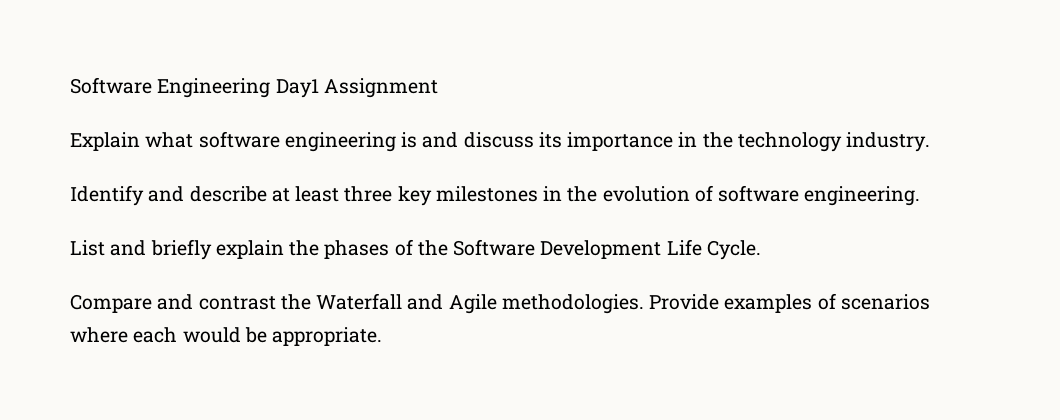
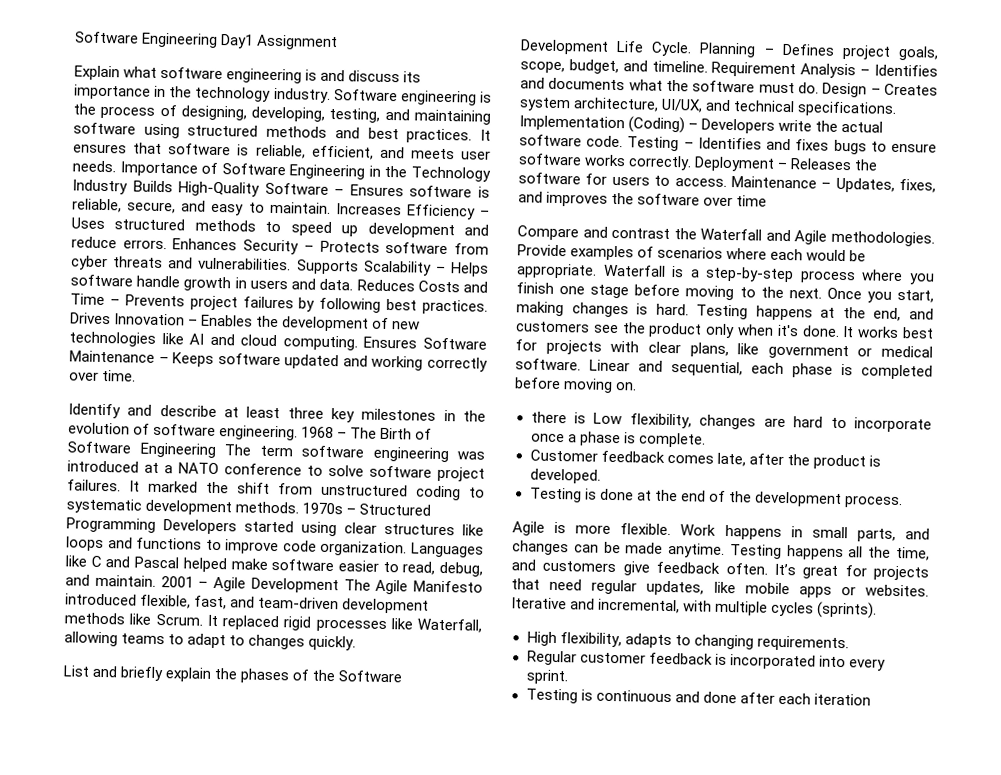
(931, 142) none -> [333,89,493,106] [73,103,491,125] [73,122,492,144] [73,142,491,160] [72,160,491,182] [72,179,490,198] [72,198,490,220] [71,217,490,239] [71,236,490,255] [71,255,490,277] [70,274,489,293] [70,293,488,315] [70,312,421,332] [69,331,487,351] [69,350,488,372] [69,369,137,382] Software engineering is the process of designing, developing, testing, and maintaining software using structured methods and best practices. It ensures that software is reliable, efficient, and meets user needs. Importance of Software Engineering in the Technology Industry Builds High-Quality Software – Ensures software is reliable, secure, and easy to maintain. Increases Efficiency – Uses structured methods to speed up development and reduce errors. Enhances Security – Protects software from cyber threats and vulnerabilities. Supports Scalability – Helps software handle growth in users and data. Reduces Costs and Time – Prevents project failures by following best practices. Drives Innovation – Enables the development of new technologies like AI and cloud computing. Ensures Software Maintenance – Keeps software updated and working correctly over time.
(921, 196) none -> [301,426,433,440] [67,441,485,463] [67,460,485,482] [67,479,485,501] [66,498,432,516] [66,517,484,537] [66,536,485,558] [65,555,483,577] [65,574,483,595] [65,593,430,614] [64,612,482,633] [64,631,357,651] 1968 – The Birth of Software Engineering The term software engineering was introduced at a NATO conference to solve software project failures. It marked the shift from unstructured coding to systematic development methods. 1970s – Structured Programming Developers started using clear structures like loops and functions to improve code organization. Languages like C and Pascal helped make software easier to read, debug, and maintain. 2001 – Agile Development The Agile Manifesto introduced flexible, fast, and team-driven development methods like Scrum. It replaced rigid processes like Waterfall, allowing teams to adapt to changes quickly.
(761, 250) none -> [699,42,939,61] [520,59,939,79] [520,77,938,98] [519,97,898,117] [519,115,884,134] [519,134,937,155] [518,153,879,172] [518,172,936,193] [518,191,768,207] Planning – Defines project goals, scope, budget, and timeline. Requirement Analysis – Identifies and documents what the software must do. Design – Creates system architecture, UI/UX, and technical specifications. Implementation (Coding) – Developers write the actual software code. Testing – Identifies and fixes bugs to ensure software works correctly. Deployment – Releases the software for users to access. Maintenance – Updates, fixes, and improves the software over time
(383, 336) none -> [602,264,935,285] [516,282,934,303] [516,301,934,322] [515,321,934,339] [515,339,933,360] [515,358,933,380] [514,377,638,393] [530,411,932,433] [530,431,706,448] [529,449,881,470] [529,468,601,484] [528,487,903,509] [512,521,930,542] [512,540,930,561] [511,559,929,581] [511,578,929,598] [511,597,878,619] [526,631,849,652] [526,650,886,671] [525,669,569,685] [525,688,871,706] Waterfall is a step-by-step process where you finish one stage before moving to the next. Once you start, making changes is hard. Testing happens at the end, and customers see the product only when it's done. It works best for projects with clear plans, like government or medical software. Linear and sequential, each phase is completed before moving on. // there is Low flexibility, changes are hard to incorporate once a phase is complete. // Customer feedback comes late, after the product is developed. // Testing is done at the end of the development process. // Agile is more flexible. Work happens in small parts, and changes can be made anytime. Testing happens all the time, and customers give feedback often. It’s great for projects that need regular updates, like mobile apps or websites. Iterative and incremental, with multiple cycles (sprints). // High flexibility, adapts to changing requirements. // Regular customer feedback is incorporated into every sprint. // Testing is continuous and done after each iteration

